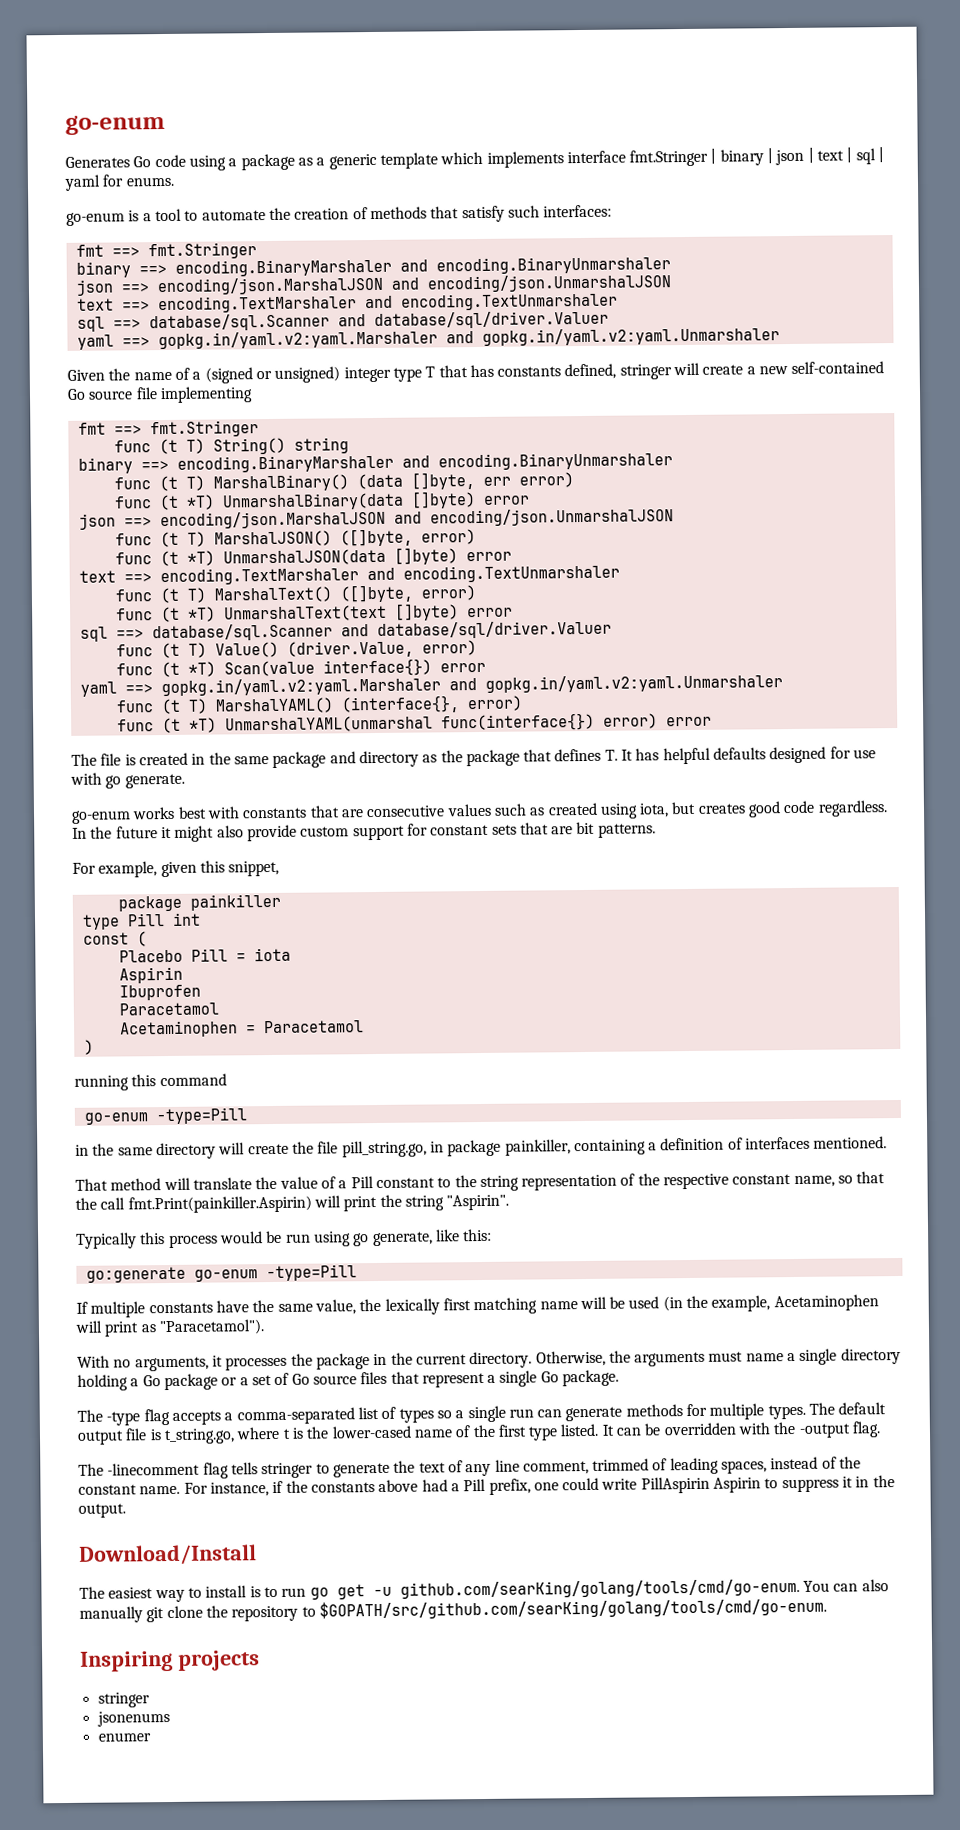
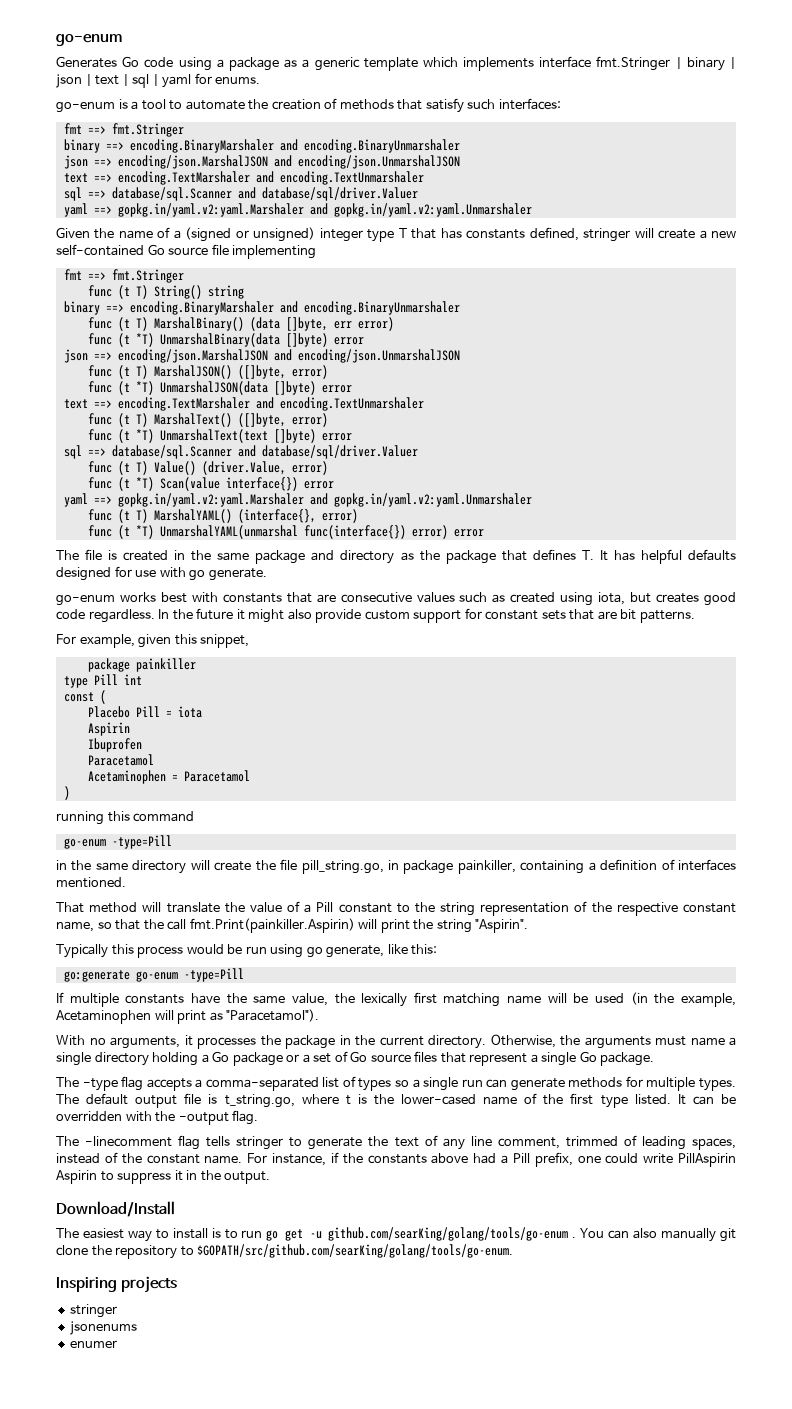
[399,1578,800,1599] github.com/searKing/golang/tools/cmd/go-enum. -> [328,1227,577,1241] github.com/searKing/golang/tools/go-enum .
[318,1597,827,1620] $GOPATH/src/github.com/searKing/golang/tools/cmd/go-enum. -> [197,1244,514,1258] $GOPATH/src/github.com/searKing/golang/tools/go-enum.

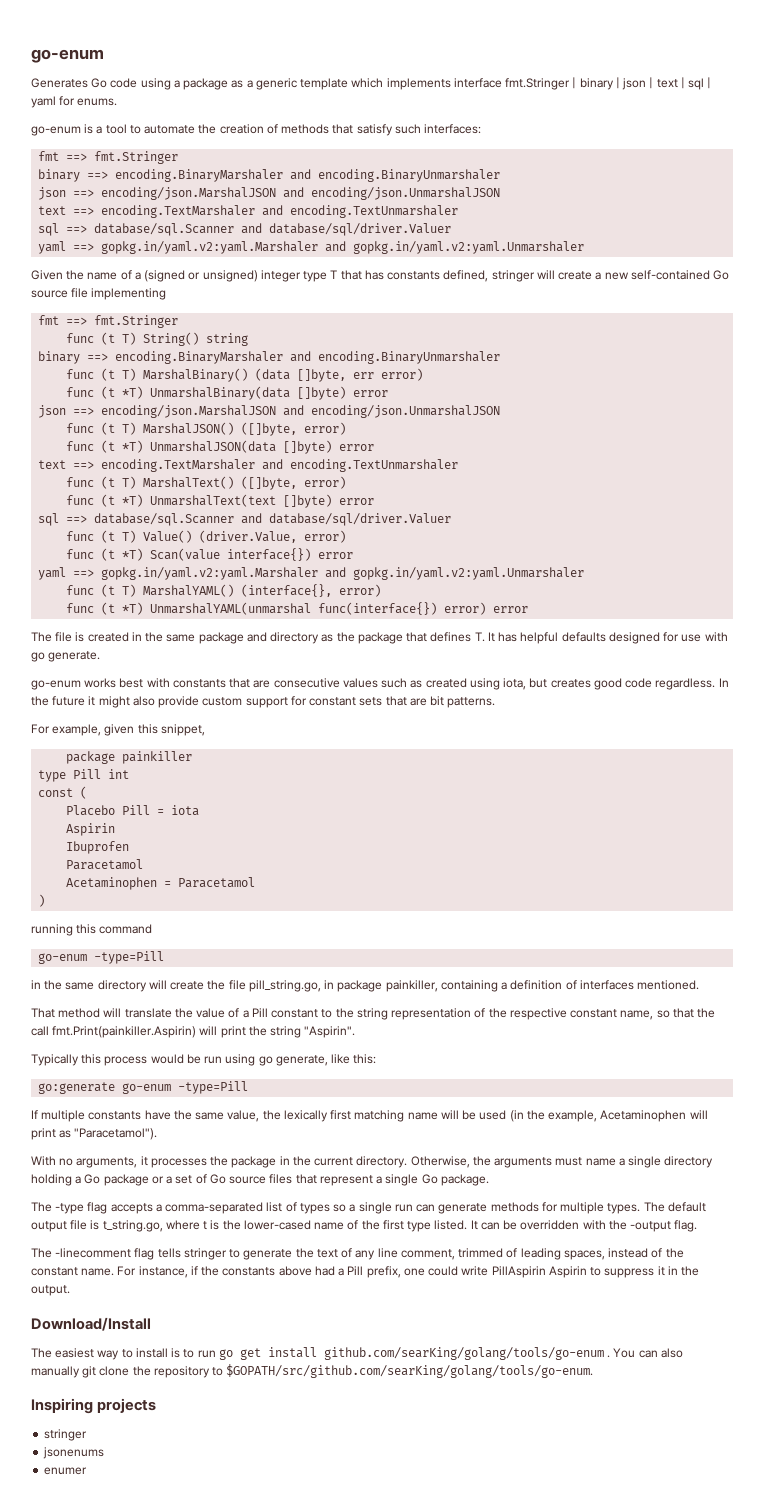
[309,1231,322,1239] -u -> [267,1347,317,1358] install

